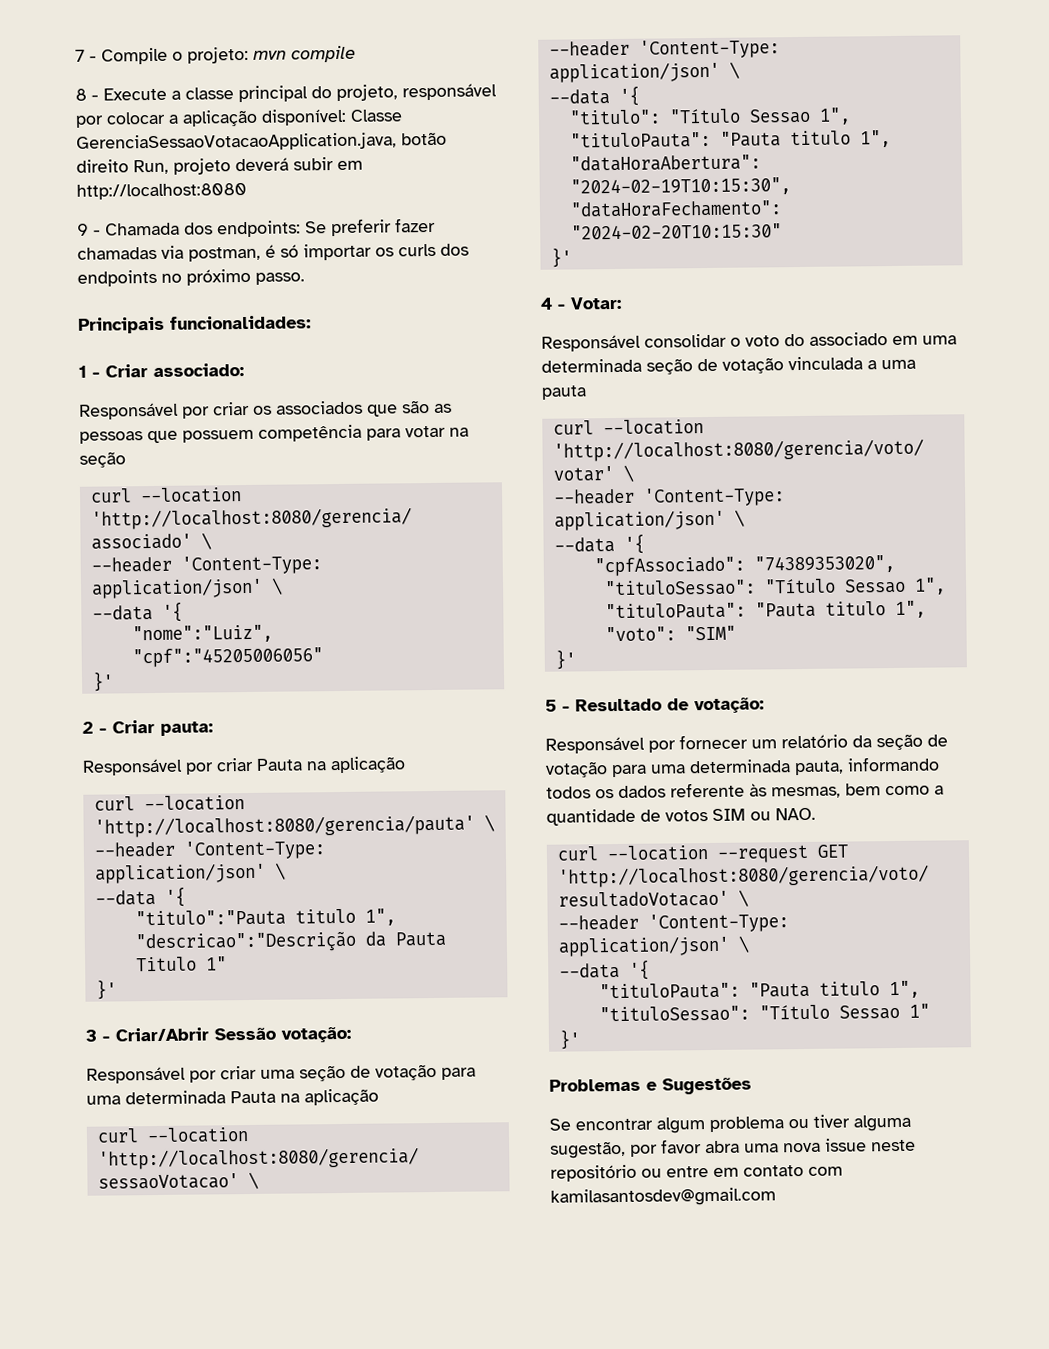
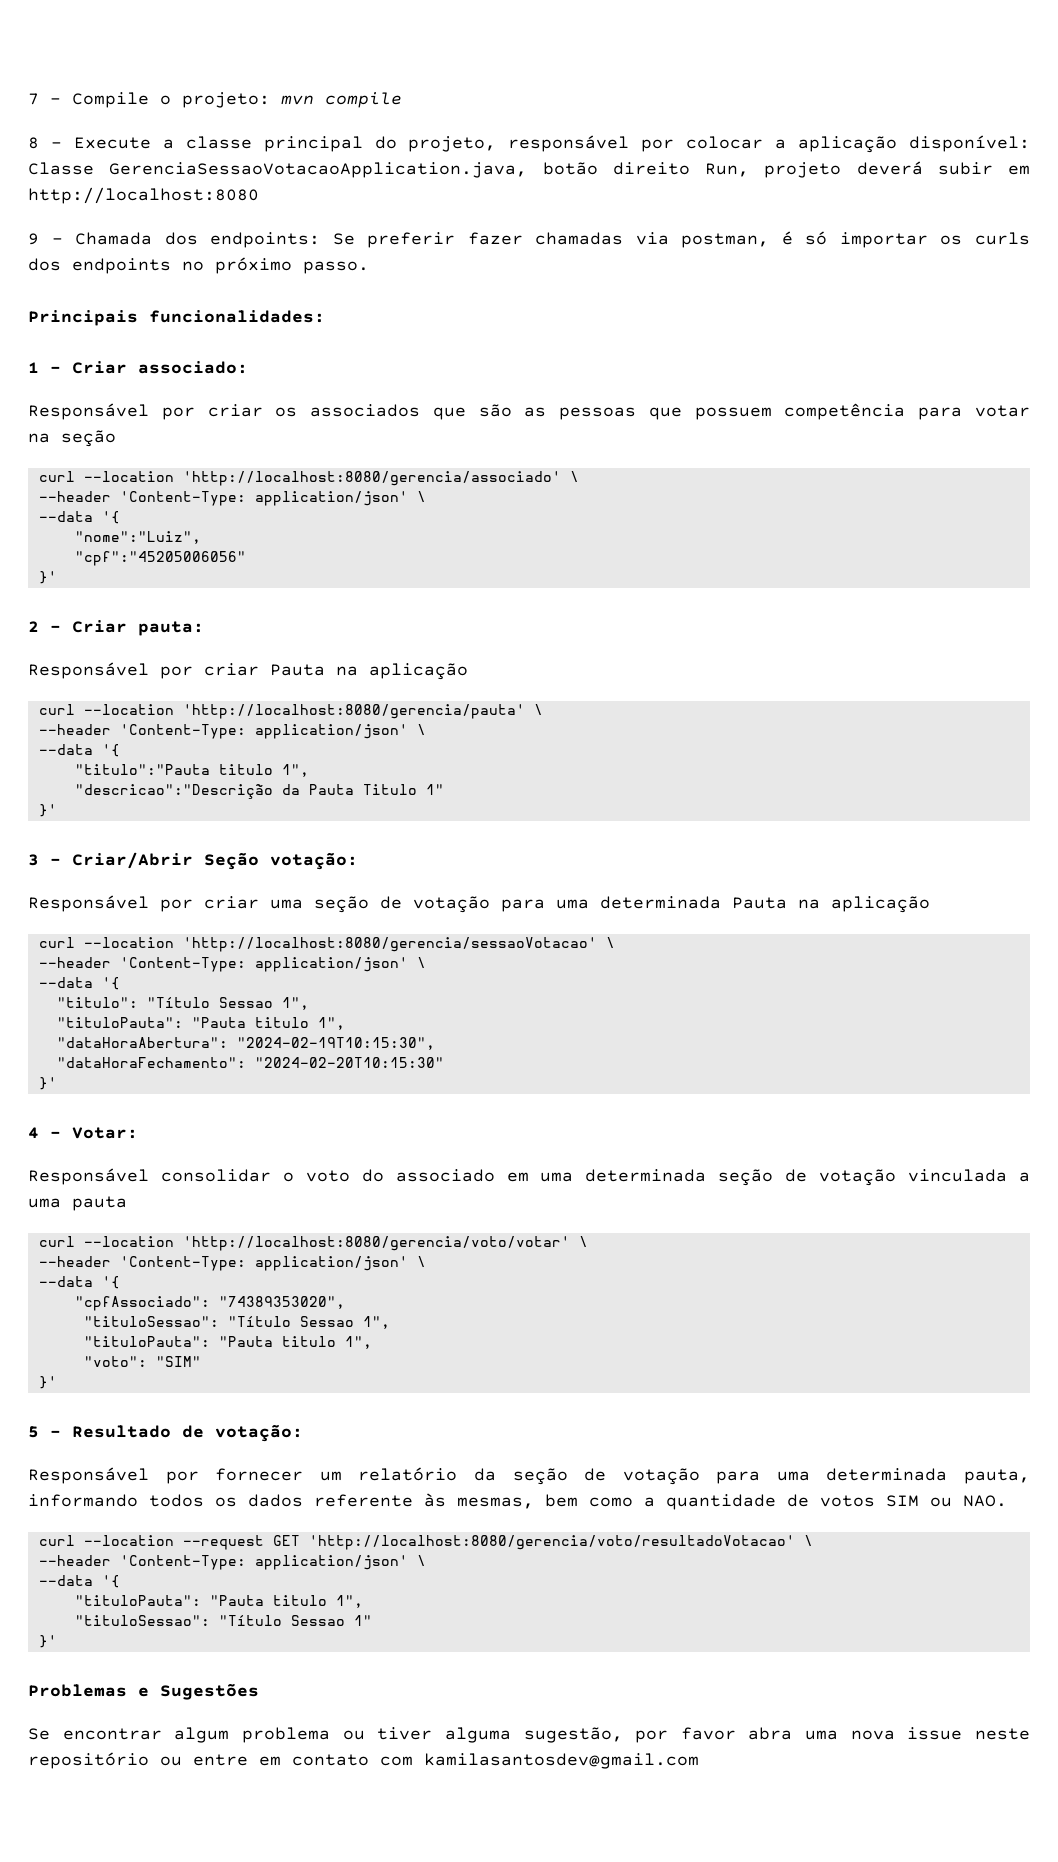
[214,1027,276,1041] Sessão -> [204,852,259,870] Seção

